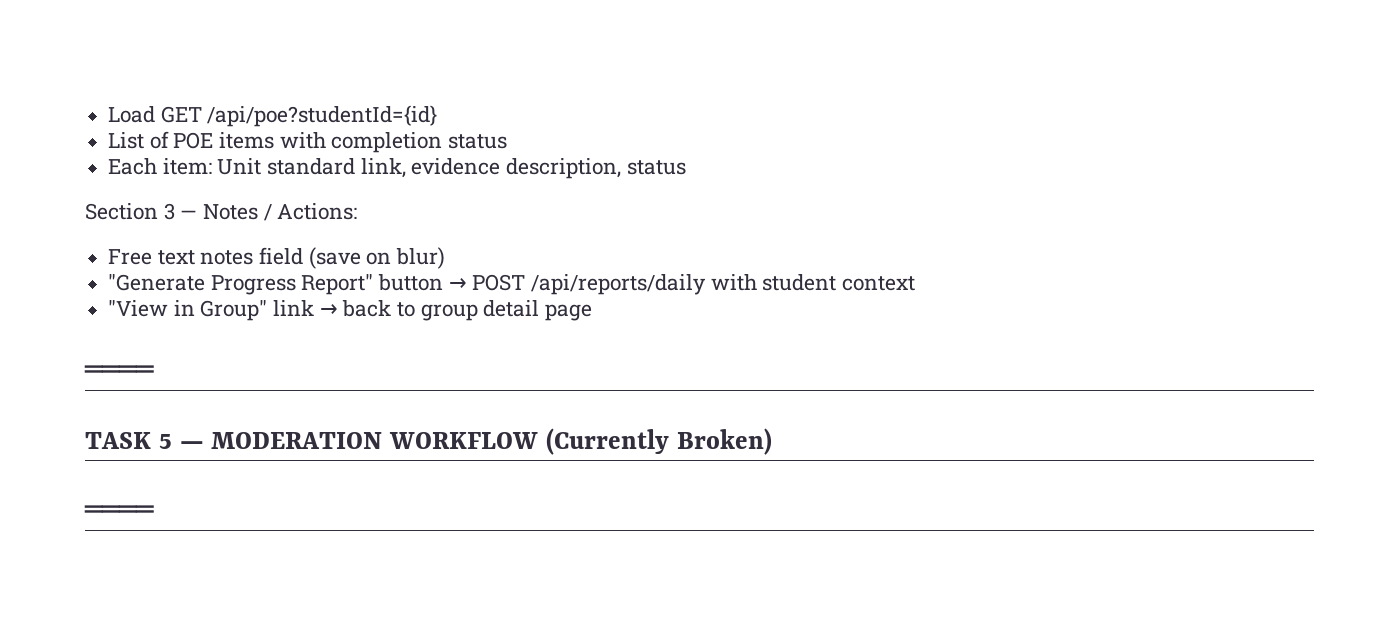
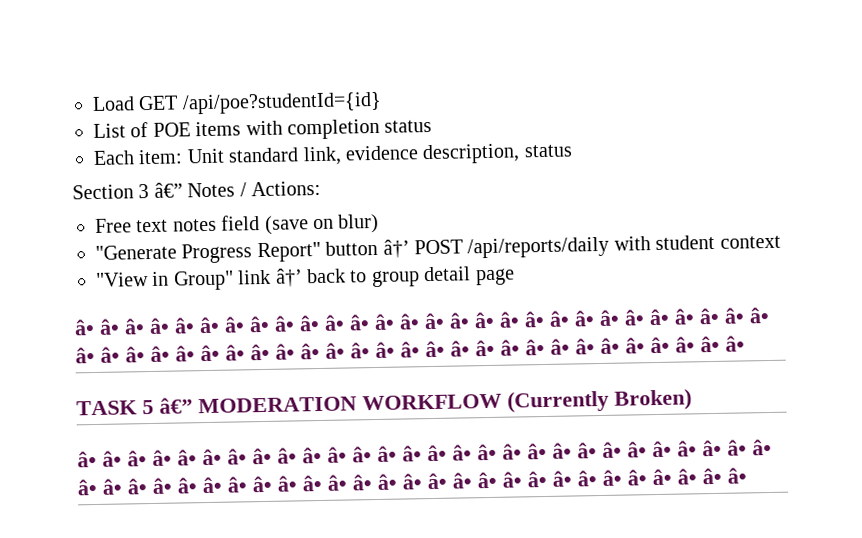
[180,210,198,219] — -> [153,182,183,198] â€”
[448,278,467,290] → -> [382,239,410,258] â†’
[319,304,338,316] → -> [274,268,303,287] â†’
[84,365,154,379] ════ -> [74,306,770,336] [75,335,745,364] â• â• â• â• â• â• â• â• â• â• â• â• â• â• â• â• â• â• â• â• â• â• â• â• â• â• â• â• â• â• â• â• â• â• â• â• â• â• â• â• â• â• â• â• â• â• â• â• â• â• â• â• â• â• â•
[179,441,204,449] — -> [159,397,193,414] â€”
[84,505,154,519] ════ -> [77,438,772,468] [77,467,747,496] â• â• â• â• â• â• â• â• â• â• â• â• â• â• â• â• â• â• â• â• â• â• â• â• â• â• â• â• â• â• â• â• â• â• â• â• â• â• â• â• â• â• â• â• â• â• â• â• â• â• â• â• â• â• â•

